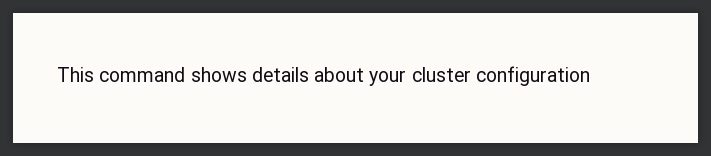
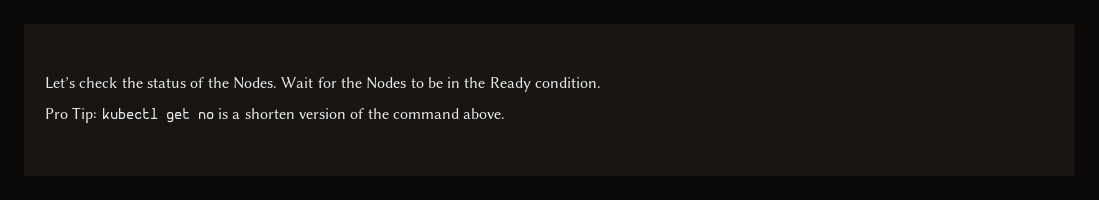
[57,66,590,86] This command shows details about your cluster configuration -> [45,77,602,92] [45,107,506,123] Let’s check the status of the Nodes. Wait for the Nodes to be in the Ready condition. // Pro Tip: kubectl get no is a shorten version of the command above.

